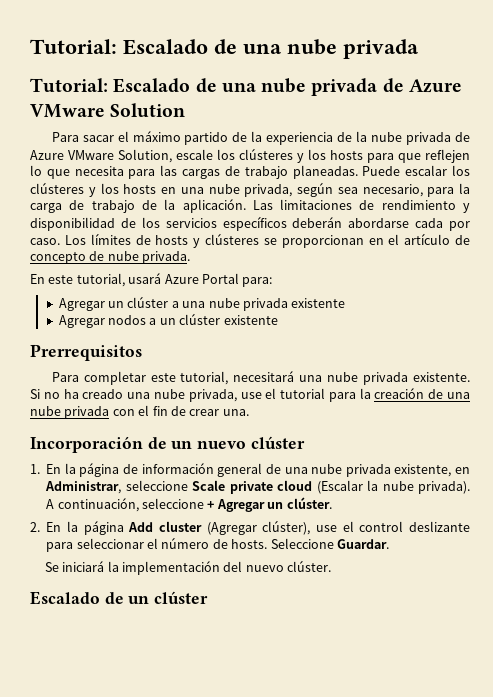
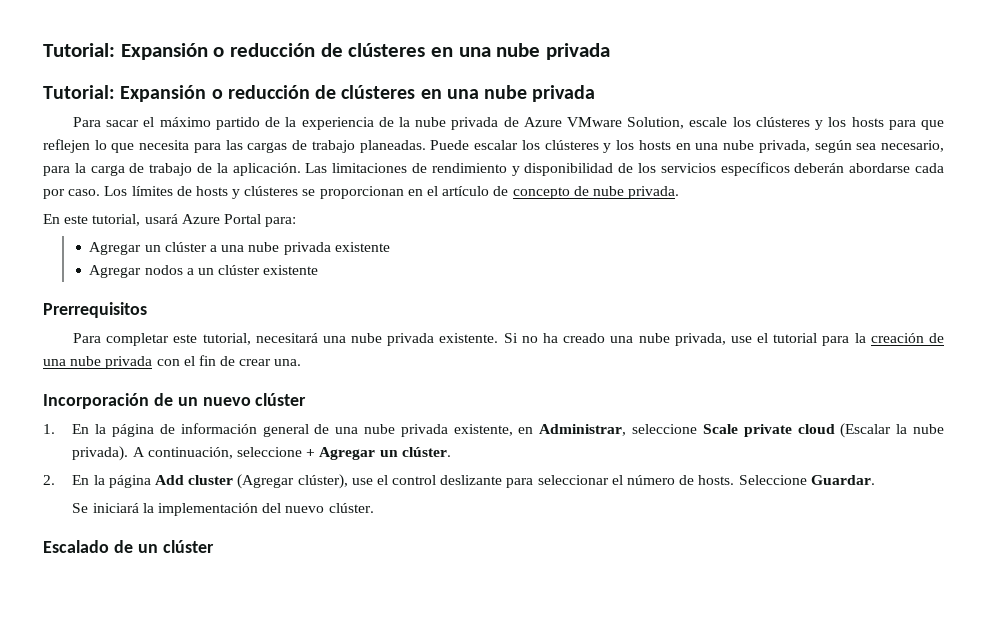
[30,39,419,59] [30,78,462,96] [30,103,186,118] Tutorial: Escalado de una nube privada // Tutorial: Escalado de una nube privada de Azure VMware Solution -> [43,43,611,60] [43,85,596,102] Tutorial: Expansión o reducción de clústeres en una nube privada // Tutorial: Expansión o reducción de clústeres en una nube privada

